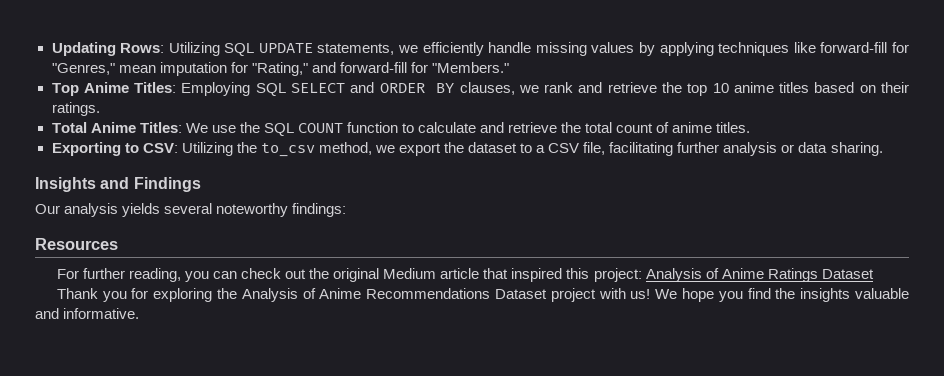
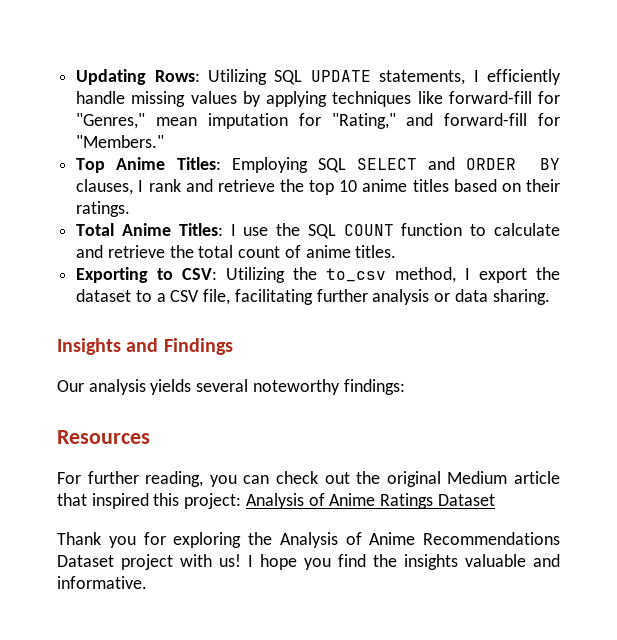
[398,45,419,53] we -> [473,70,479,82] I
[518,85,539,93] we -> [138,180,144,192] I
[185,123,208,133] We -> [230,224,236,236] I
[374,145,395,153] we -> [465,268,471,280] I
[655,289,678,299] We -> [248,555,253,567] I

